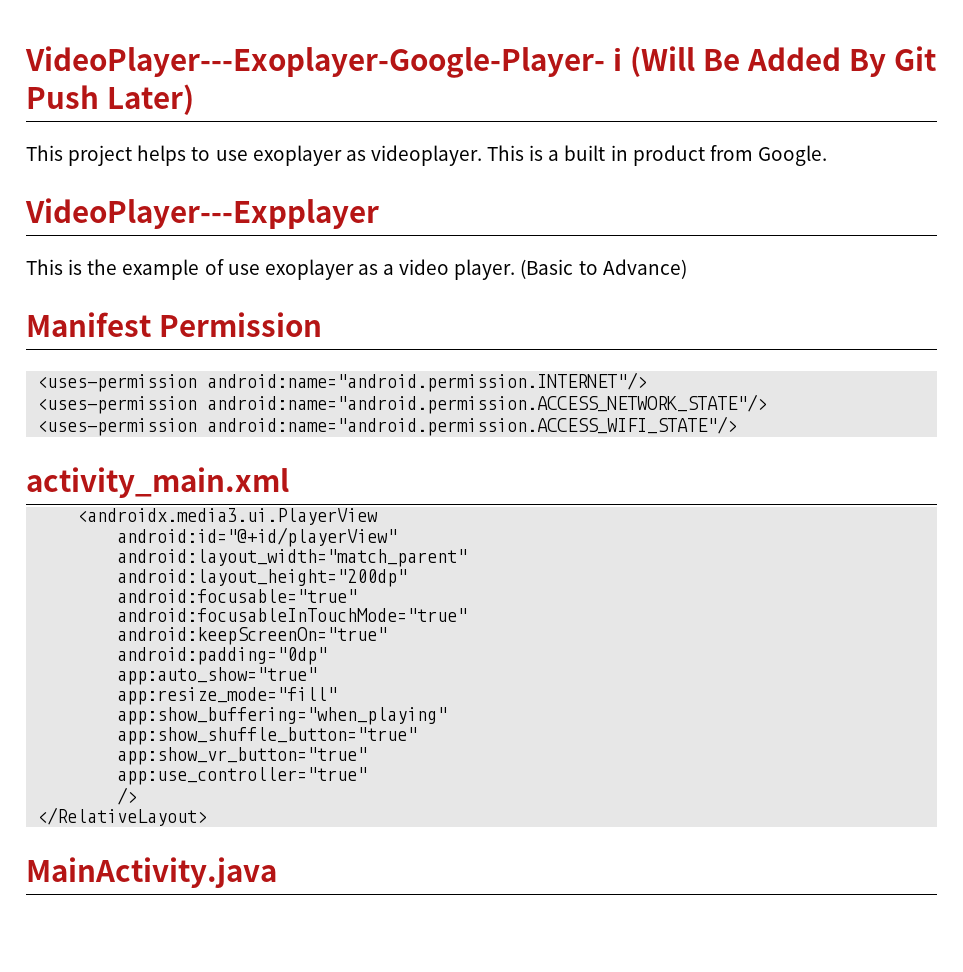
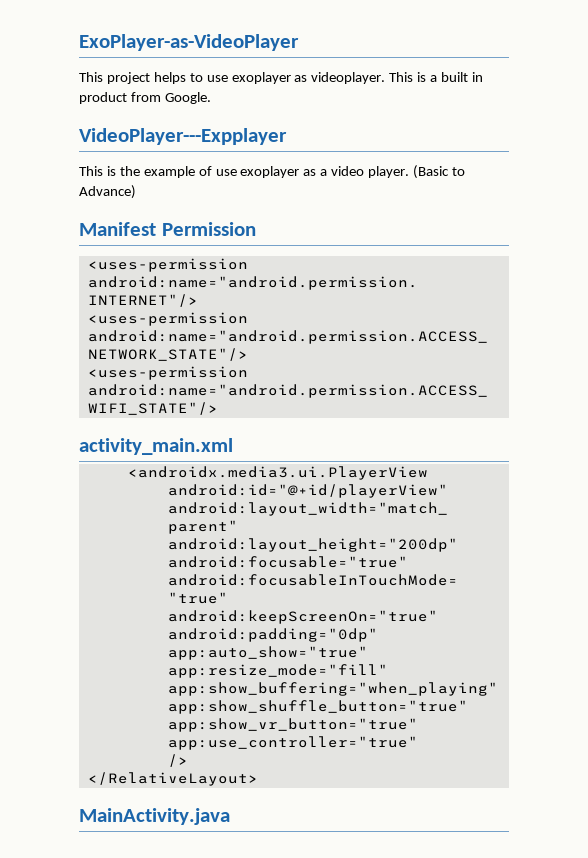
[25,46,936,78] [26,84,194,115] VideoPlayer---Exoplayer-Google-Player- ℹ (Will Be Added By Git Push Later) -> [79,34,299,51] ExoPlayer-as-VideoPlayer

